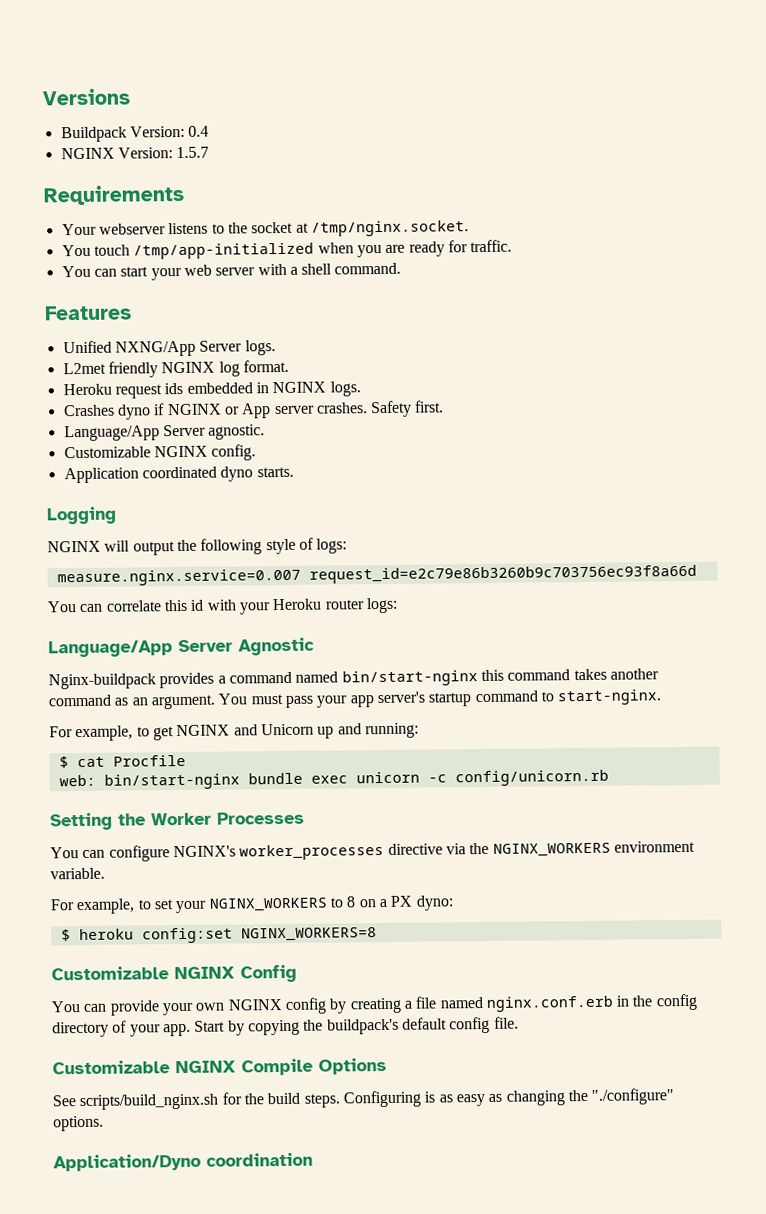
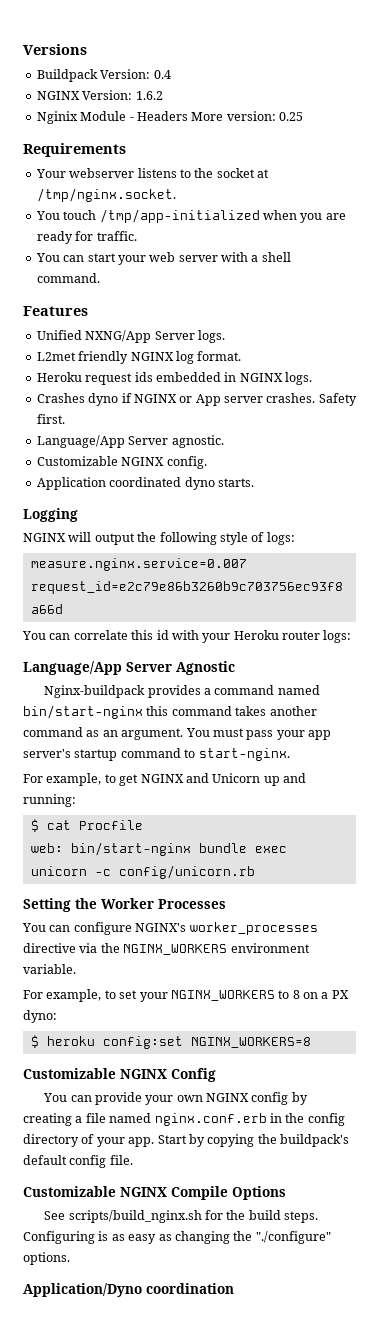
[176,146,210,159] 1.5.7 -> [135,91,163,100] [36,111,303,124] 1.6.2 // Nginix Module - Headers More version: 0.25

